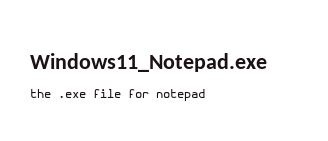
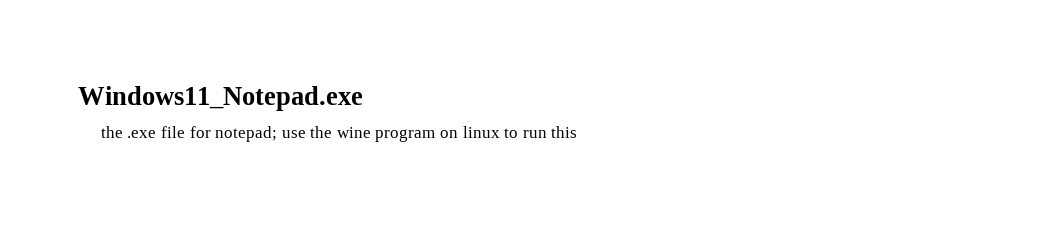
[156,89,205,101] notepad -> [215,126,578,142] notepad; use the wine program on linux to run this

